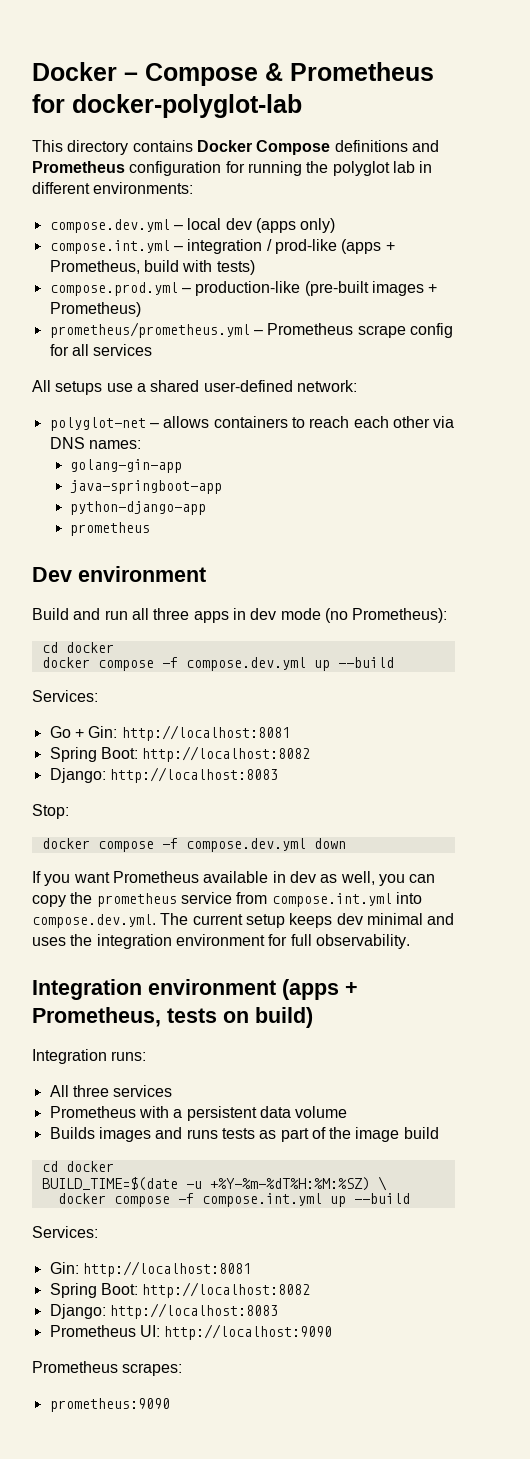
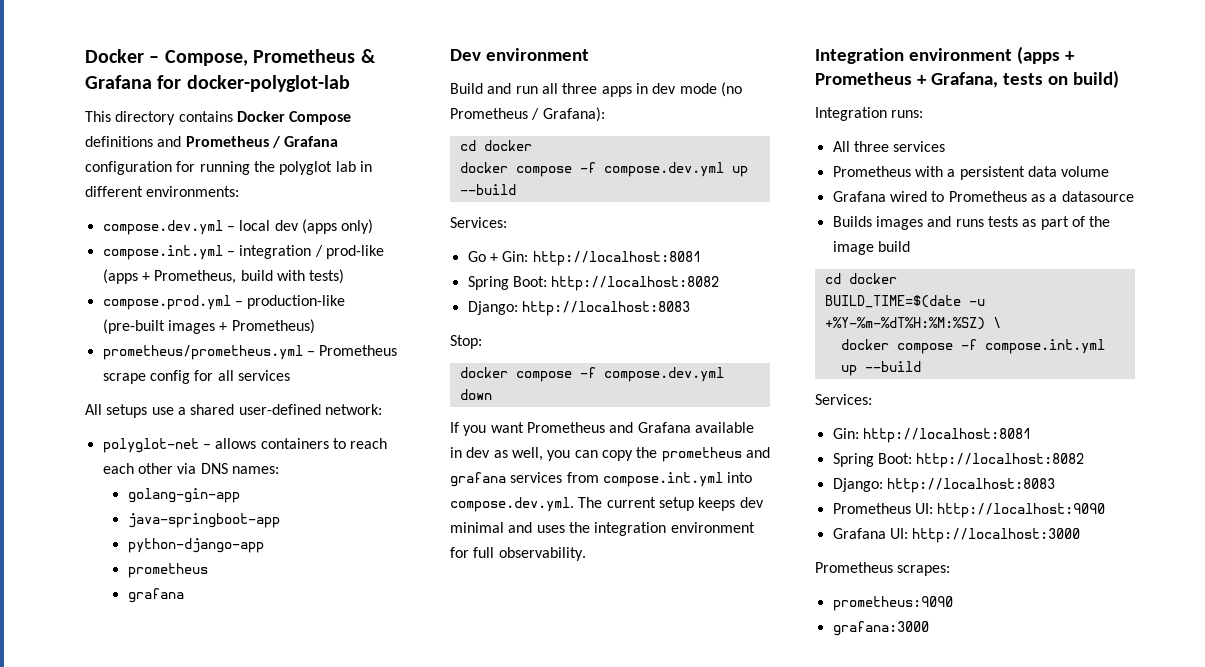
[145,62,434,86] Compose & Prometheus -> [164,49,376,66] [85,75,152,89] Compose, Prometheus & Grafana
(125, 167) none -> [271,136,339,148] / Grafana
(151, 529) none -> [127,588,184,603] // grafana
[352,608,448,623] Prometheus): -> [450,107,605,122] Prometheus / Grafana):
(199, 877) none -> [609,422,691,433] and Grafana
[180,892,232,904] service -> [745,447,770,458] [450,472,563,487] and grafana services
[32,1007,161,1027] Prometheus, -> [815,72,998,88] Prometheus + Grafana,
(348, 1112) none -> [832,191,1134,202] // Grafana wired to Prometheus as a datasource
(333, 1332) none -> [832,528,1081,543] // Grafana UI: http://localhost:3000
(170, 1405) none -> [832,621,929,636] // grafana:3000

